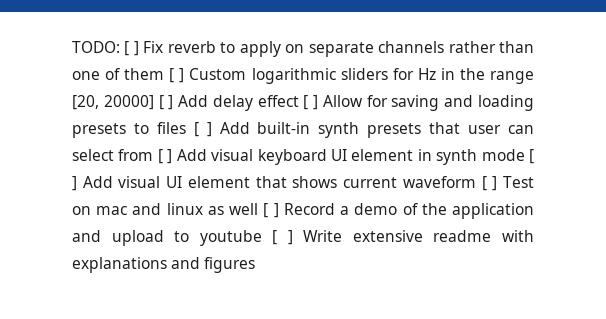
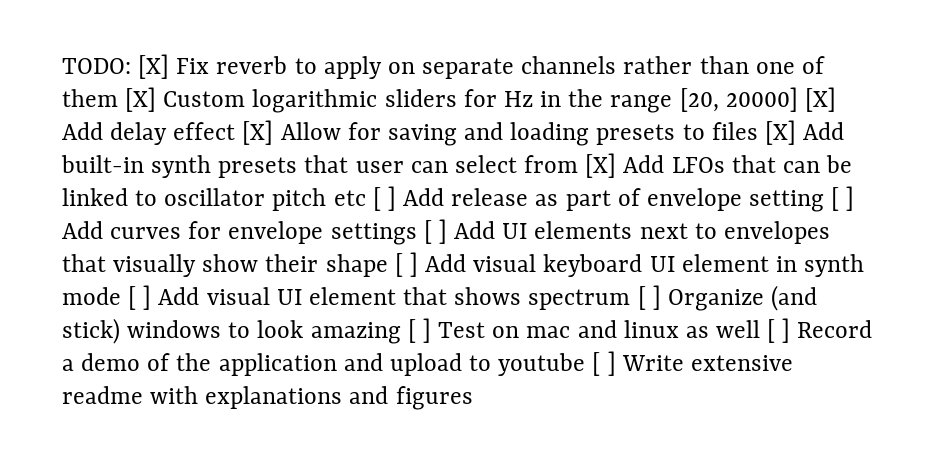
[124,41,139,56] [ ] -> [138,54,170,79] [X]
[169,68,185,83] [ ] -> [125,87,157,112] [X]
[158,95,174,110] [ ] -> [804,87,836,112] [X]
[303,95,319,110] [ ] -> [242,120,274,145] [X]
[193,122,212,137] [ ] -> [764,120,796,145] [X]
(154, 155) none -> [585,153,853,178] [62,186,855,212] [62,219,830,245] [62,254,388,277] [X] Add LFOs that can be linked to oscillator pitch etc [ ] Add release as part of envelope setting [ ] Add curves for envelope settings [ ] Add UI elements next to envelopes that visually show their shape
[343,176,476,188] current waveform -> [528,285,818,311] [62,318,401,344] spectrum [ ] Organize (and stick) windows to look amazing

